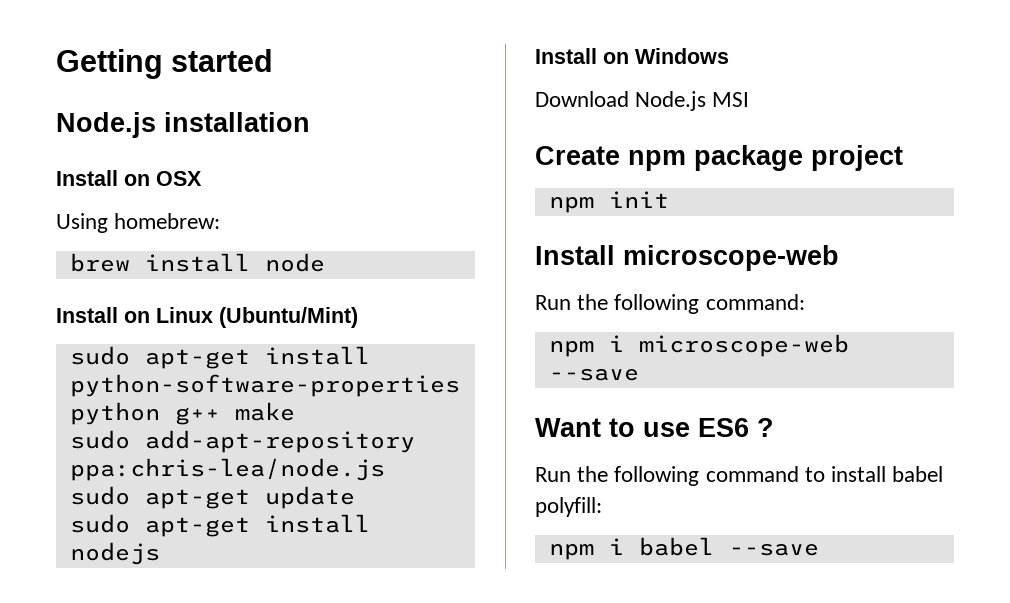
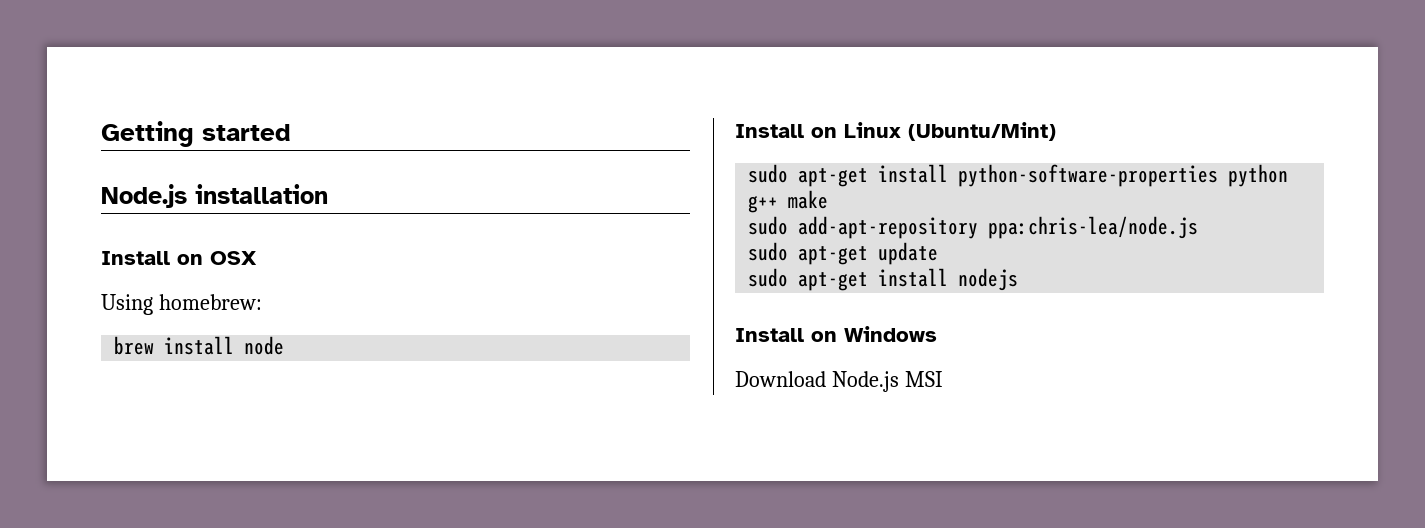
[535,145,903,171] [548,191,669,213] [535,245,839,271] [535,294,805,314] [548,334,849,357] [548,368,639,381] [535,418,774,437] [535,466,944,486] [535,497,602,517] [548,537,819,560] // Create npm package project // npm init // Install microscope-web // Run the following command: // npm i microscope-web --save // Want to use ES6 ? // Run the following command to install babel polyfill: // npm i babel --save -> (943, 379) none

